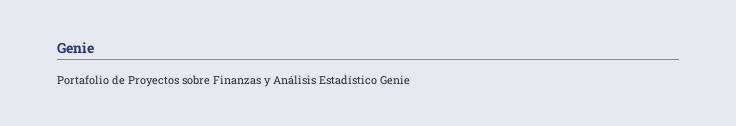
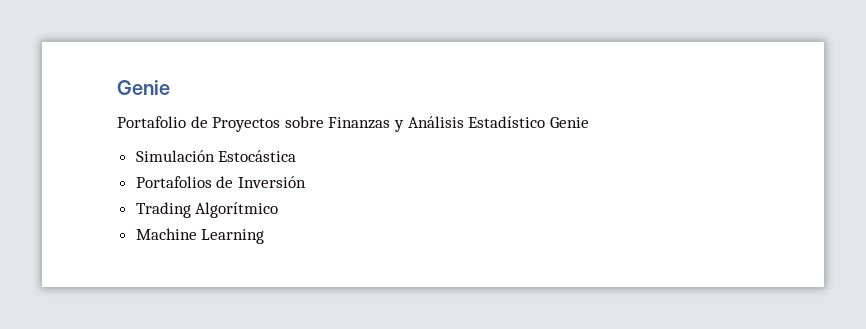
(410, 80) none -> [135,150,297,162] [135,176,306,188] [135,202,279,218] [135,228,265,244] // Simulación Estocástica // Portafolios de Inversión // Trading Algorítmico // Machine Learning

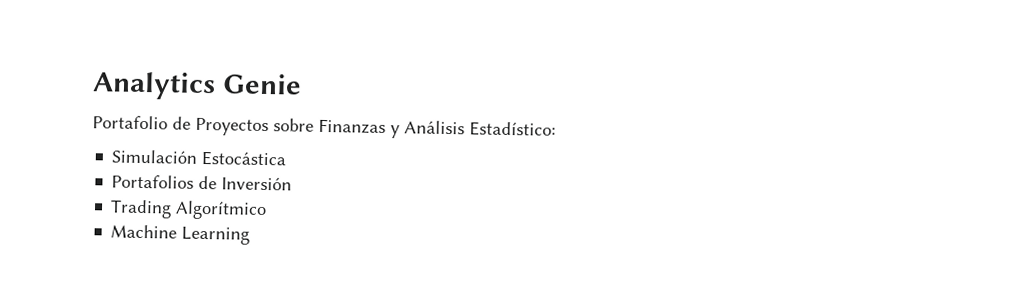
(117, 87) none -> [92,71,216,101] Analytics
[468,116,589,128] Estadístico Genie -> [469,121,556,137] Estadístico:

